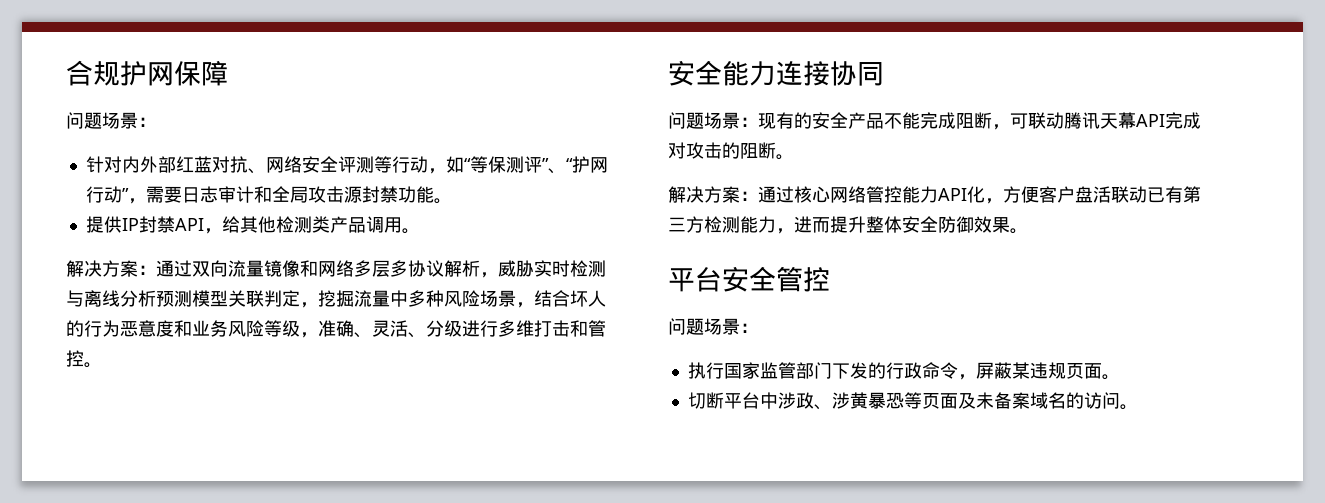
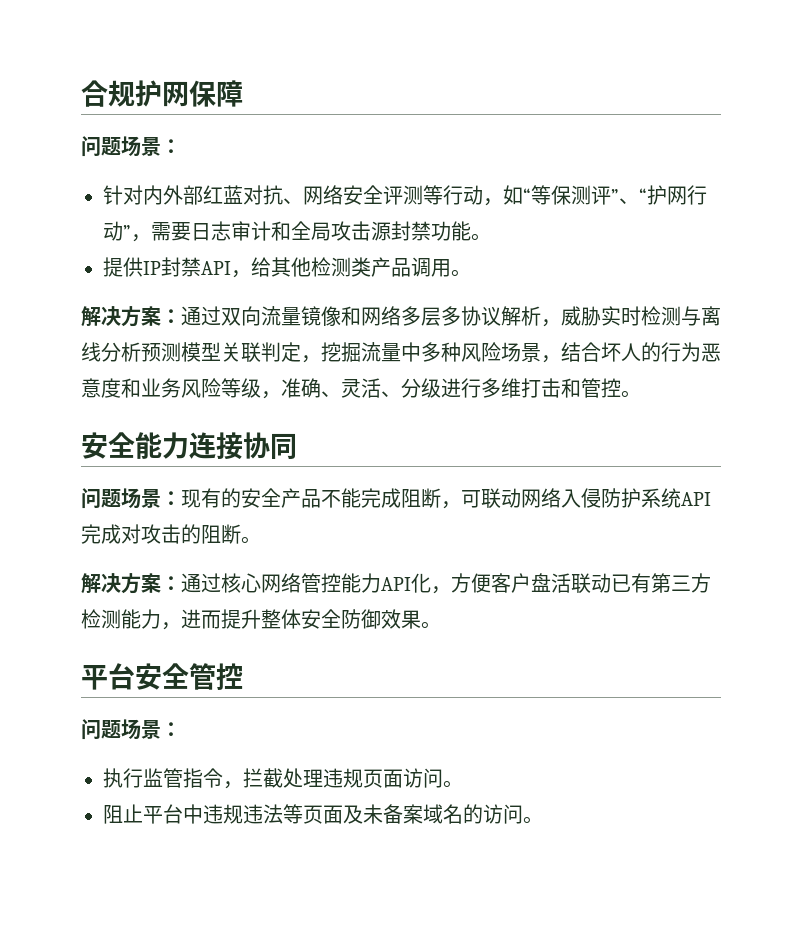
[1064,112,1136,129] 腾讯天幕 -> [521,488,681,508] 网络入侵防护系统
[723,362,1030,380] 国家监管部门下发的行政命令，屏蔽某 -> [143,768,323,789] 监管指令，拦截处理
[1101,374,1120,380] [687,392,904,410] 。 // 切断平台中涉政、涉黄暴恐 -> [403,768,463,788] [103,804,283,824] 访问。 // 阻止平台中违规违法

